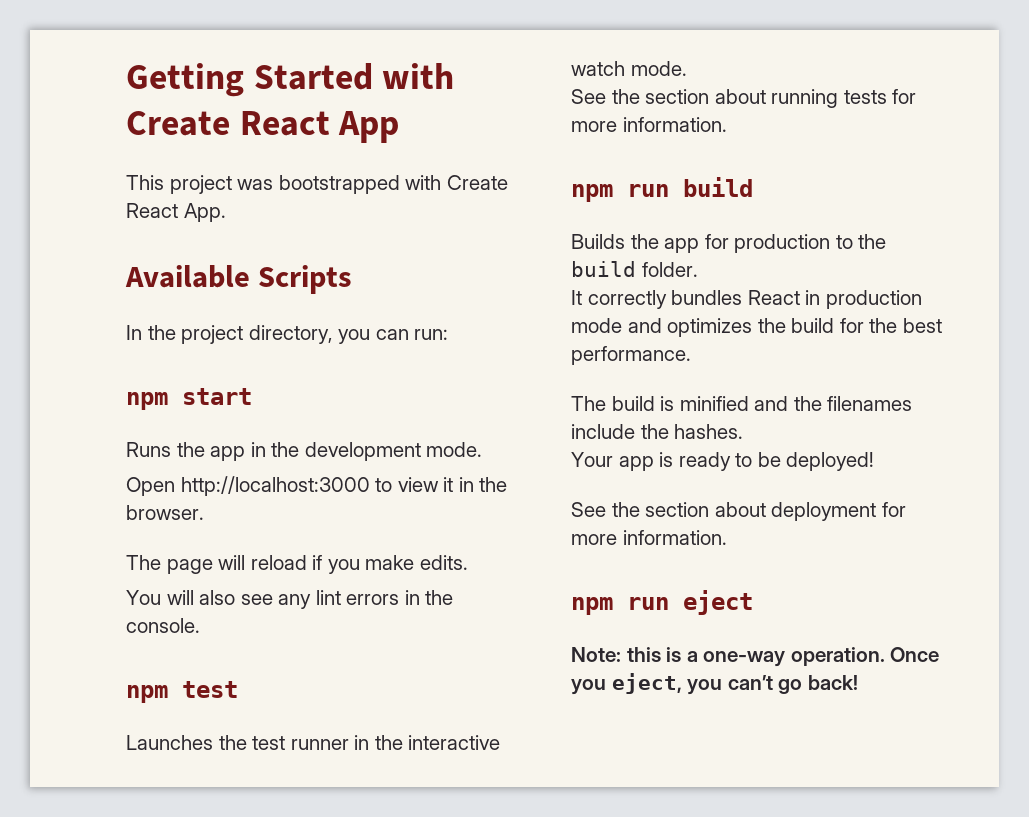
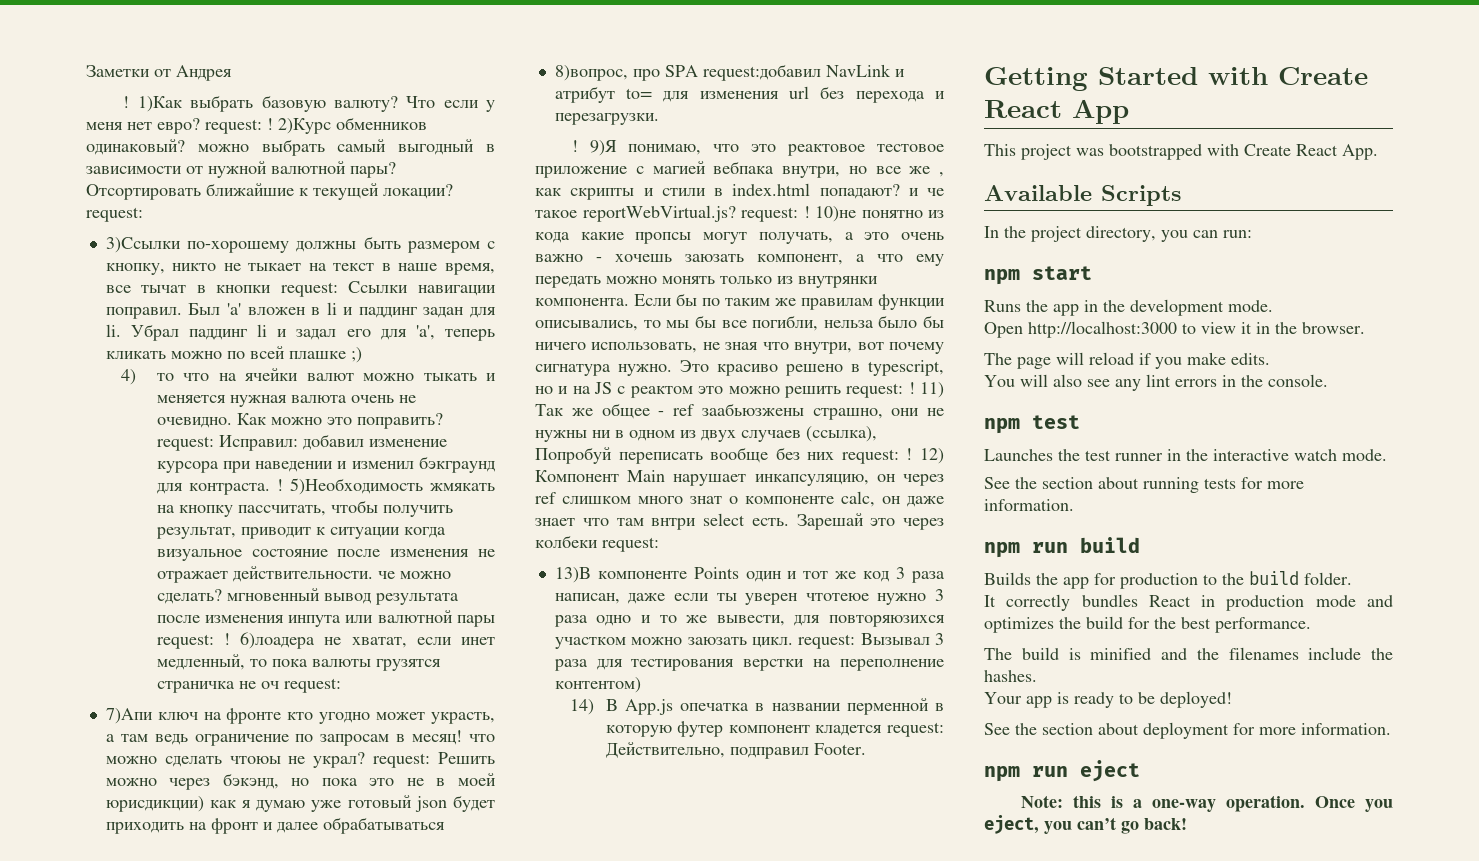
(126, 80) none -> [86,65,232,81] [123,95,495,112] [86,117,427,134] [86,139,496,156] [86,161,396,178] [86,183,453,200] [86,207,143,222] [105,236,495,253] [105,263,495,275] [105,281,496,297] [105,302,497,319] [105,324,495,341] [105,346,362,363] [121,368,496,385] [156,395,416,407] [156,413,443,429] [156,434,447,451] [156,456,495,473] [156,478,496,495] [156,500,453,517] [155,527,446,539] [156,549,496,561] [156,566,451,583] [156,588,459,605] [156,610,496,627] [156,632,496,649] [156,654,441,671] [156,678,341,693] [105,708,495,724] [105,730,495,746] [105,752,495,768] [105,773,496,790] [105,795,495,812] [105,817,445,834] [554,64,905,81] [554,86,945,103] [554,113,659,125] [572,140,944,156] [535,161,944,178] [535,183,944,200] [535,205,944,222] [535,232,944,244] [535,254,944,266] [535,276,878,288] [535,293,945,310] [535,315,944,331] [535,342,944,354] [535,360,944,376] [535,382,944,398] [535,403,944,420] [535,426,877,442] [535,447,944,464] [535,470,944,486] [535,491,944,507] [535,513,944,530] [535,535,659,552] [554,567,945,583] [554,589,944,605] [553,615,945,627] [554,633,944,649] [553,659,944,671] [554,677,641,693] [570,698,944,715] [605,721,944,737] [605,742,866,759] Заметки от Андрея // ! 1)Как выбрать базовую валюту? Что если у меня нет евро? request: ! 2)Курс обменников одинаковый? можно выбрать самый выгодный в зависимости от нужной валютной пары? Отсортировать ближайшие к текущей локации? request: // 3)Ссылки по-хорошему должны быть размером с кнопку, никто не тыкает на текст в наше время, все тычат в кнопки request: Ссылки навигации поправил. Был 'а' вложен в li и паддинг задан для li. Убрал паддинг li и задал его для 'a', теперь кликать можно по всей плашке ;) // 4) то что на ячейки валют можно тыкать и меняется нужная валюта очень не очевидно. Как можно это поправить? request: Исправил: добавил изменение курсора при наведении и изменил бэкграунд для контраста. ! 5)Необходимость жмякать на кнопку пассчитать, чтобы получить результат, приводит к ситуации когда визуальное состояние после изменения не отражает действительности. че можно сделать? мгновенный вывод результата после изменения инпута или валютной пары request: ! 6)лоадера не хватат, если инет медленный, то пока валюты грузятся страничка не оч request: // 7)Апи ключ на фронте кто угодно может украсть, а там ведь ограничение по запросам в месяц! что можно сделать чтоюы не украл? request: Решить можно через бэкэнд, но пока это не в моей юрисдикции) как я думаю уже готовый json будет приходить на фронт и далее обрабатываться // 8)вопрос, про SPA request:добавил NavLink и атрибут to= для изменения url без перехода и перезагрузки. // ! 9)Я понимаю, что это реактовое тестовое приложение с магией вебпака внутри, но все же , как скрипты и стили в index.html попадают? и че такое reportWebVirtual.js? request: ! 10)не понятно из кода какие пропсы могут получать, а это очень важно - хочешь заюзать компонент, а что ему передать можно монять только из внутрянки компонента. Если бы по таким же правилам функции описывались, то мы бы все погибли, нельза было бы ничего использовать, не зная что внутри, вот почему сигнатура нужно. Это красиво решено в typescript, но и на JS с реактом это можно решить request: ! 11) Так же общее - ref заабьюзжены страшно, они не нужны ни в одном из двух случаев (ссылка), Попробуй переписать вообще без них request: ! 12) Компонент Main нарушает инкапсуляцию, он через ref слишком много знат о компоненте calc, он даже знает что там внтри select есть. Зарешай это через колбеки request: // 13)В компоненте Points один и тот же код 3 раза написан, даже если ты уверен чтотеюе нужно 3 раза одно и то же вывести, для повторяюзихся участком можно заюзать цикл. request: Вызывал 3 раза для тестирования верстки на переполнение контентом) // 14) В App.js опечатка в названии перменной в которую футер компонент кладется request: Действительно, подправил Footer. //

